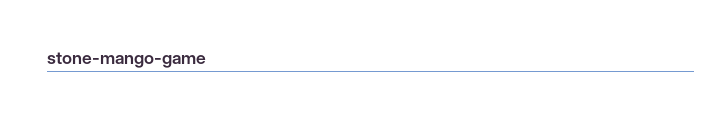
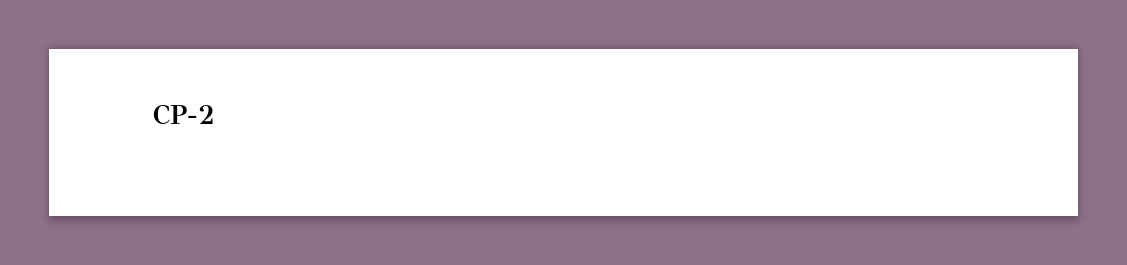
[47,52,206,68] stone-mango-game -> [153,104,215,125] CP-2

